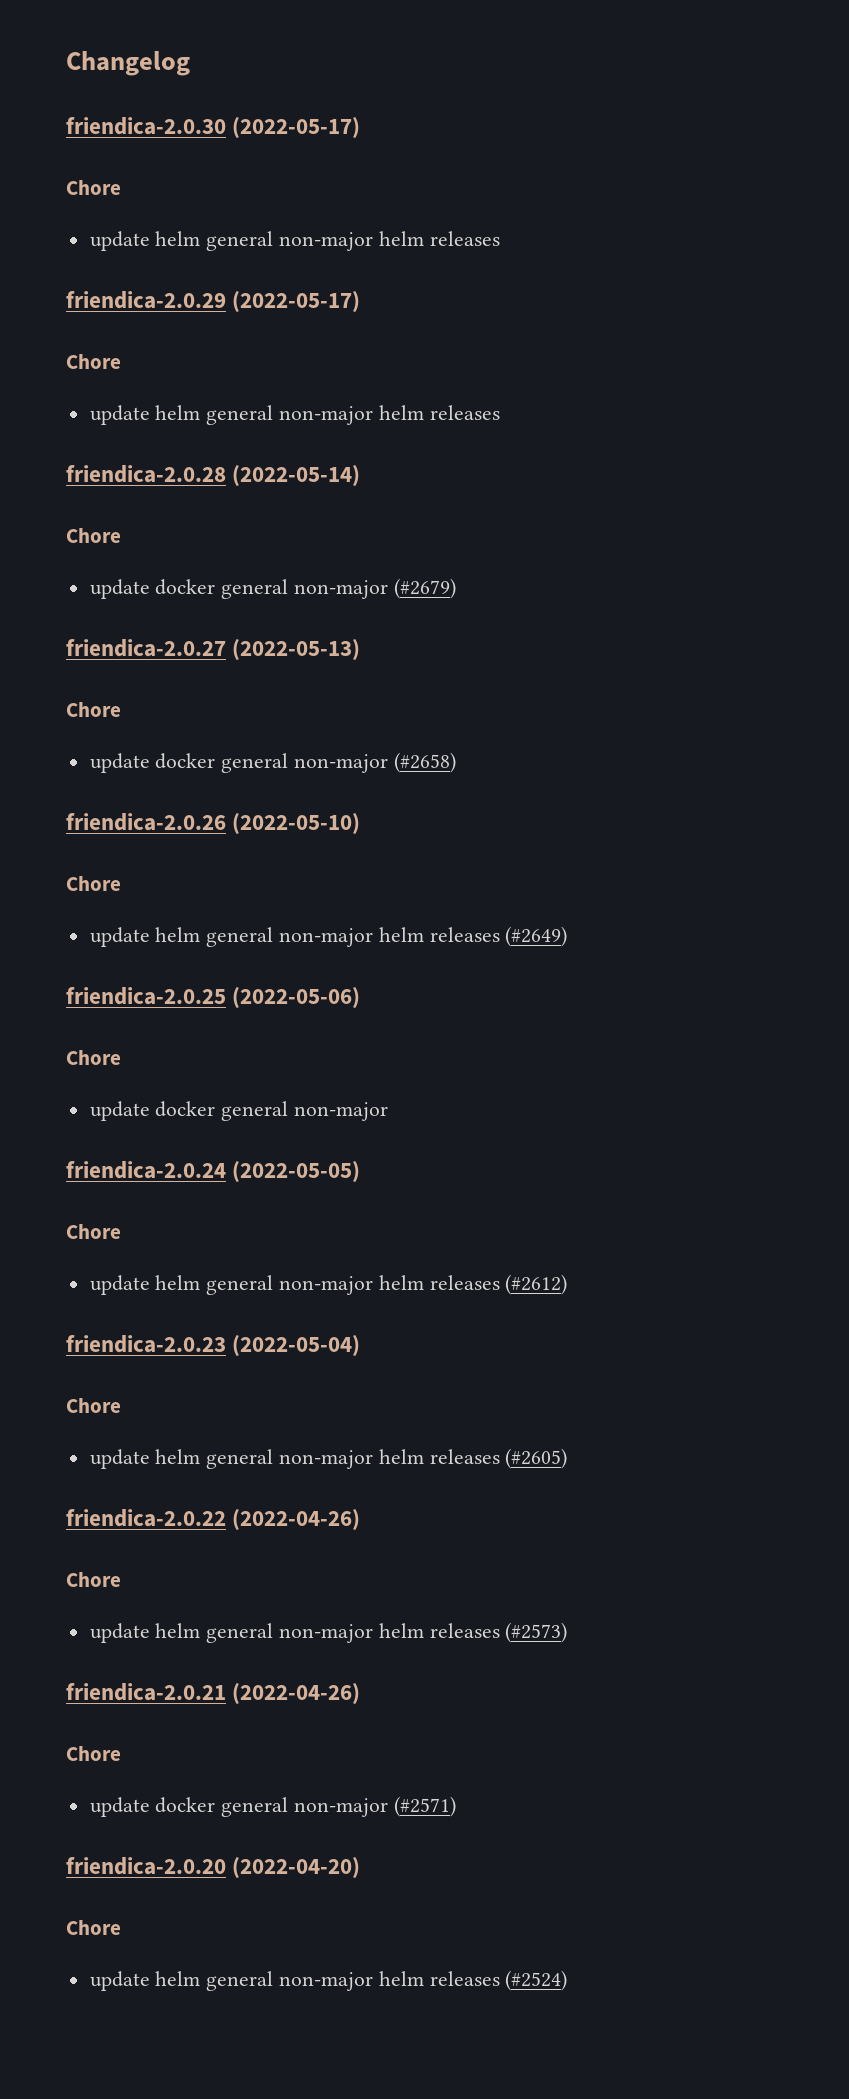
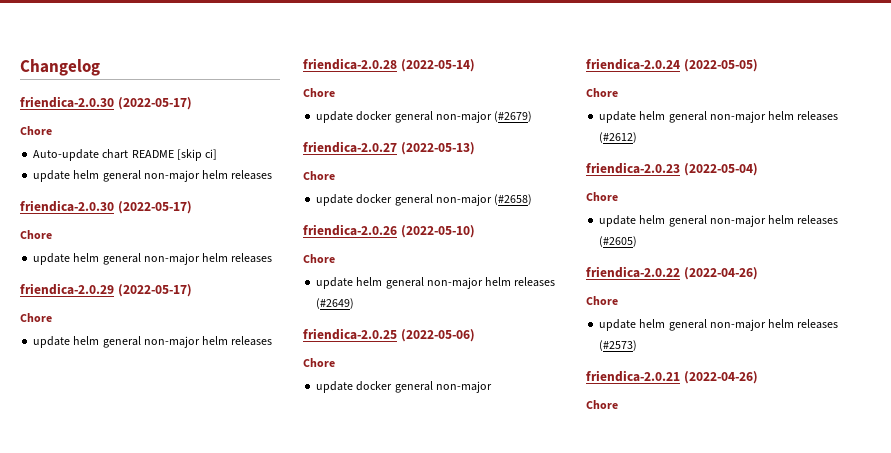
(121, 187) none -> [33,149,218,161] [33,170,273,182] [20,200,192,214] [20,230,52,239] // Auto-update chart README [skip ci] // update helm general non-major helm releases // friendica-2.0.30 (2022-05-17) // Chore
[89,1796,456,1817] [66,1857,361,1879] [66,1920,121,1935] [89,1970,568,1991] // update docker general non-major (#2571) // friendica-2.0.20 (2022-04-20) // Chore // update helm general non-major helm releases (#2524) -> (618, 404) none

